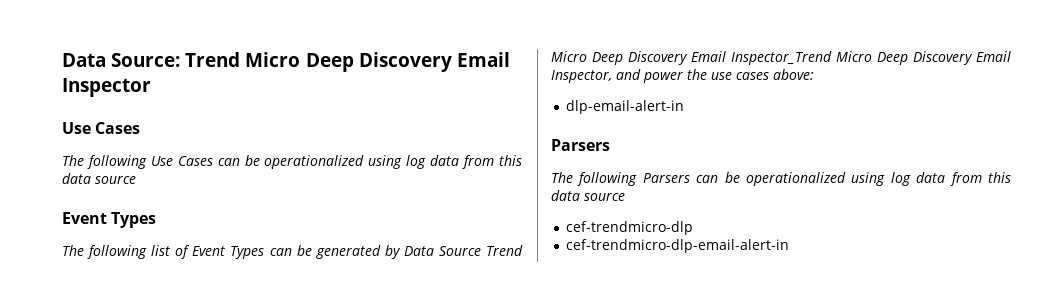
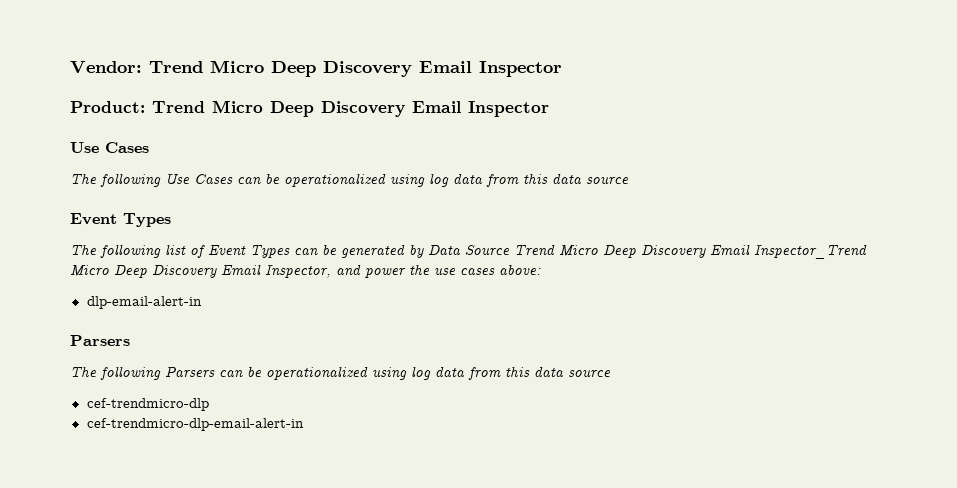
[62,53,181,67] Data Source: -> [70,60,562,77] [70,101,145,113] Vendor: Trend Micro Deep Discovery Email Inspector // Product:

